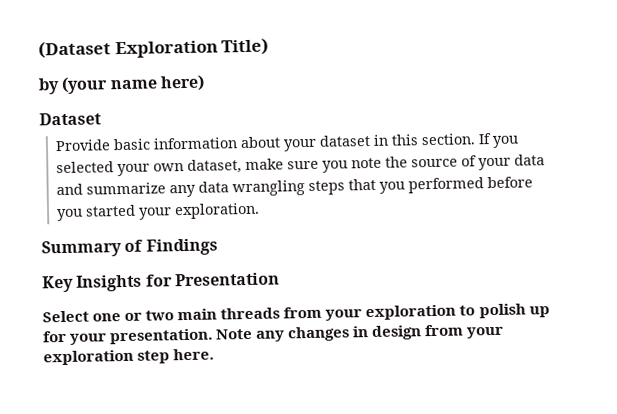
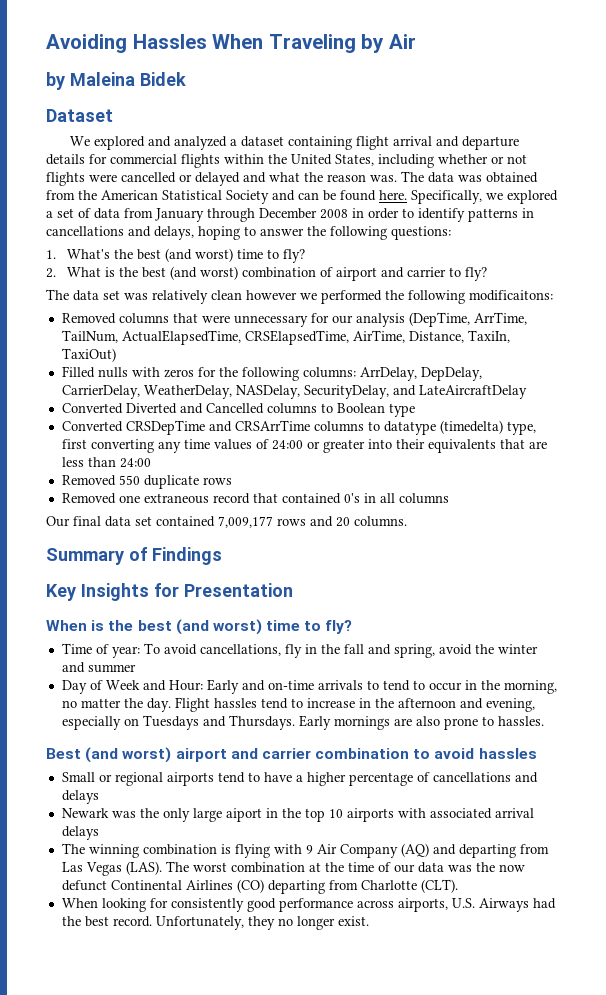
[38,37,270,59] [38,74,205,95] [39,112,102,126] [54,133,519,152] [55,154,545,177] [55,176,533,198] [56,202,260,222] (Dataset Exploration Title) // by (your name here) // Dataset // Provide basic information about your dataset in this section. If you selected your own dataset, make sure you note the source of your data and summarize any data wrangling steps that you performed before you started your exploration. -> [46,34,416,53] [46,72,186,90] [46,109,113,122] [70,136,520,150] [46,154,527,168] [46,171,538,186] [46,190,558,204] [46,208,534,222] [46,226,451,240] [46,248,305,263] [46,266,487,281] [46,289,553,304] [61,312,527,327] [61,330,510,345] [61,348,116,362] [61,366,482,381] [61,385,527,399] [61,403,415,417] [61,420,536,435] [61,439,547,453] [61,457,151,468] [61,475,232,489] [61,493,449,504] [46,516,407,528] Avoiding Hassles When Traveling by Air // by Maleina Bidek // Dataset // We explored and analyzed a dataset containing flight arrival and departure details for commercial flights within the United States, including whether or not flights were cancelled or delayed and what the reason was. The data was obtained from the American Statistical Society and can be found here. Specifically, we explored a set of data from January through December 2008 in order to identify patterns in cancellations and delays, hoping to answer the following questions: // 1. What's the best (and worst) time to fly? // 2. What is the best (and worst) combination of airport and carrier to fly? // The data set was relatively clean however we performed the following modificaitons: // Removed columns that were unnecessary for our analysis (DepTime, ArrTime, TailNum, ActualElapsedTime, CRSElapsedTime, AirTime, Distance, TaxiIn, TaxiOut) // Filled nulls with zeros for the following columns: ArrDelay, DepDelay, CarrierDelay, WeatherDelay, NASDelay, SecurityDelay, and LateAircraftDelay // Converted Diverted and Cancelled columns to Boolean type // Converted CRSDepTime and CRSArrTime columns to datatype (timedelta) type, first converting any time values of 24:00 or greater into their equivalents that are less than 24:00 // Removed 550 duplicate rows // Removed one extraneous record that contained 0's in all columns // Our final data set contained 7,009,177 rows and 20 columns.
[42,303,550,323] [42,324,505,345] [43,348,215,366] Select one or two main threads from your exploration to polish up for your presentation. Note any changes in design from your exploration step here. -> [46,619,353,635] [61,643,538,658] [61,662,136,673] [61,679,557,694] [61,697,535,712] [61,715,544,730] [46,747,537,763] [61,772,538,786] [61,790,99,804] [61,808,534,822] [61,826,99,840] [61,843,549,858] [61,861,525,876] [61,879,458,894] [61,898,556,912] [61,916,369,930] When is the best (and worst) time to fly? // Time of year: To avoid cancellations, fly in the fall and spring, avoid the winter and summer // Day of Week and Hour: Early and on-time arrivals to tend to occur in the morning, no matter the day. Flight hassles tend to increase in the afternoon and evening, especially on Tuesdays and Thursdays. Early mornings are also prone to hassles. // Best (and worst) airport and carrier combination to avoid hassles // Small or regional airports tend to have a higher percentage of cancellations and delays // Newark was the only large aiport in the top 10 airports with associated arrival delays // The winning combination is flying with 9 Air Company (AQ) and departing from Las Vegas (LAS). The worst combination at the time of our data was the now defunct Continental Airlines (CO) departing from Charlotte (CLT). // When looking for consistently good performance across airports, U.S. Airways had the best record. Unfortunately, they no longer exist.

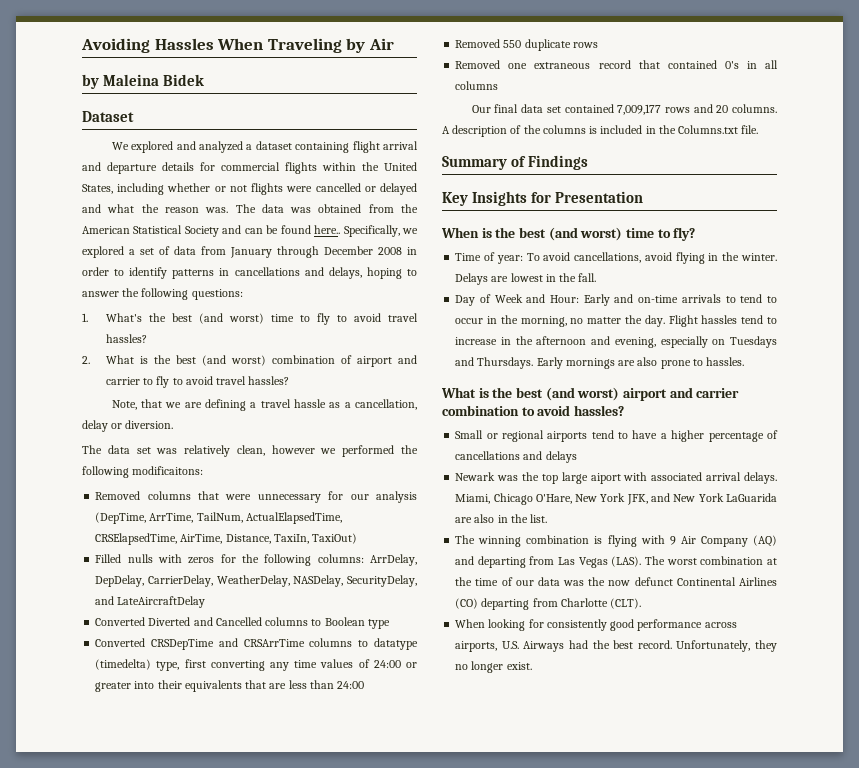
[379,190,407,200] here. -> [314,225,341,234] here..
[282,249,305,263] fly? -> [316,313,418,325] [105,334,147,343] fly to avoid travel hassles?
[464,267,487,281] fly? -> [156,376,290,388] [111,399,417,411] [82,420,174,432] fly to avoid travel hassles? // Note, that we are defining a travel hassle as a cancellation, delay or diversion.
[211,290,242,300] clean -> [236,445,265,456] clean,
(407, 521) none -> [442,125,759,137] A description of the columns is included in the Columns.txt file.
[284,644,538,658] [61,662,136,673] fly in the fall and spring, avoid the winter and summer -> [644,252,777,264] [455,273,597,285] avoid flying in the winter. Delays are lowest in the fall.
[46,748,81,759] Best -> [441,387,543,398] What is the best
[478,748,537,759] hassles -> [573,405,624,416] hassles?
[162,808,190,822] only -> [541,474,558,484] top
[265,808,534,822] [61,826,99,840] in the top 10 airports with associated arrival delays -> [623,472,777,484] [455,493,777,505] [455,514,548,523] with associated arrival delays. Miami, Chicago O'Hare, New York JFK, and New York LaGuarida are also in the list.

